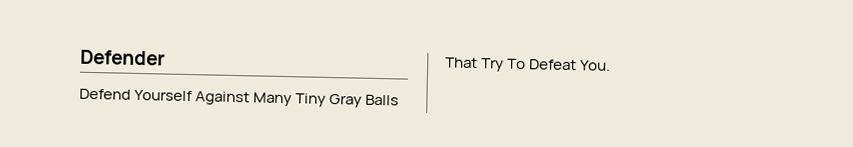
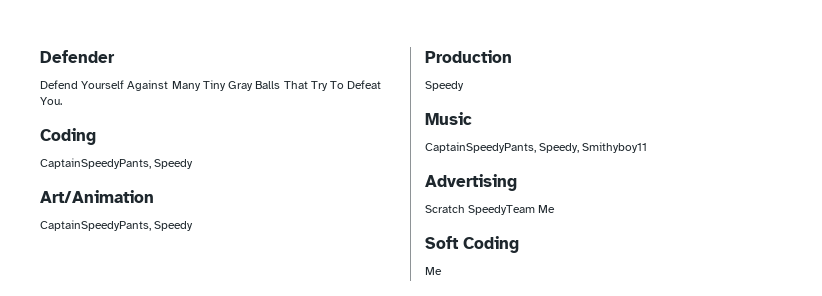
(612, 65) none -> [40,128,96,145] [40,158,194,169] [40,190,154,203] [40,220,194,231] [425,50,512,63] [425,81,464,91] [425,112,472,125] [425,142,648,153] [425,174,517,191] [425,205,556,215] [425,236,519,253] [425,267,442,275] // Coding // CaptainSpeedyPants, Speedy // Art/Animation // CaptainSpeedyPants, Speedy // Production // Speedy // Music // CaptainSpeedyPants, Speedy, Smithyboy11 // Advertising // Scratch SpeedyTeam Me // Soft Coding // Me

